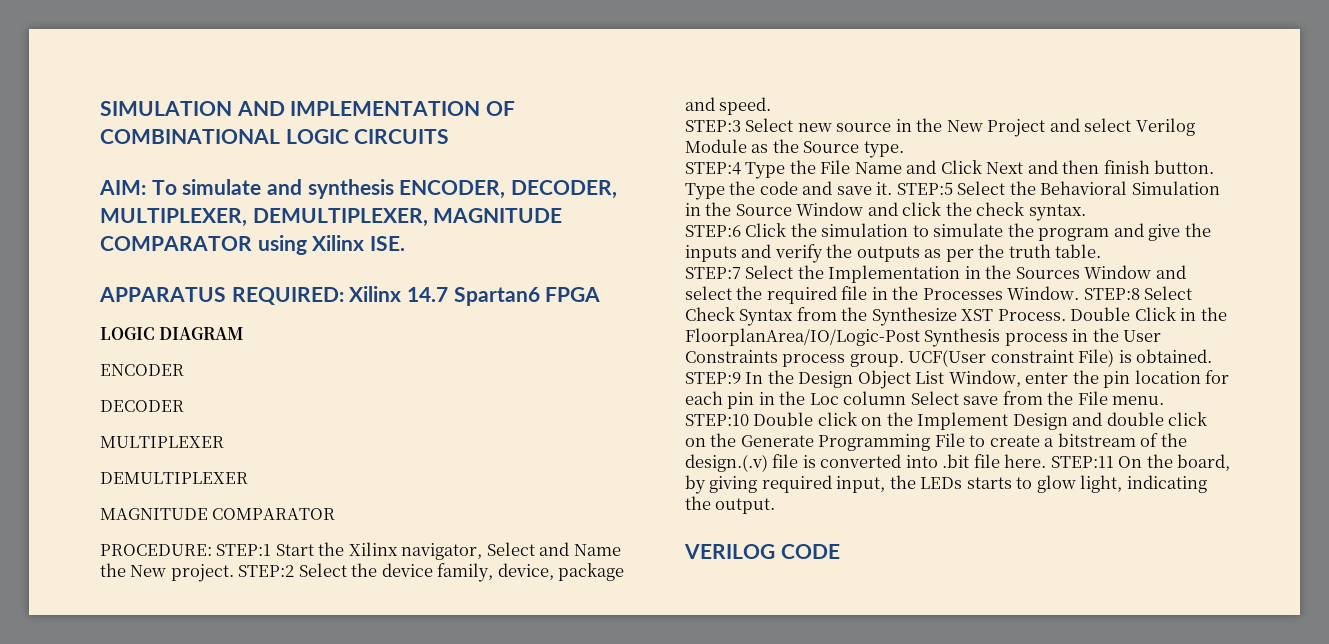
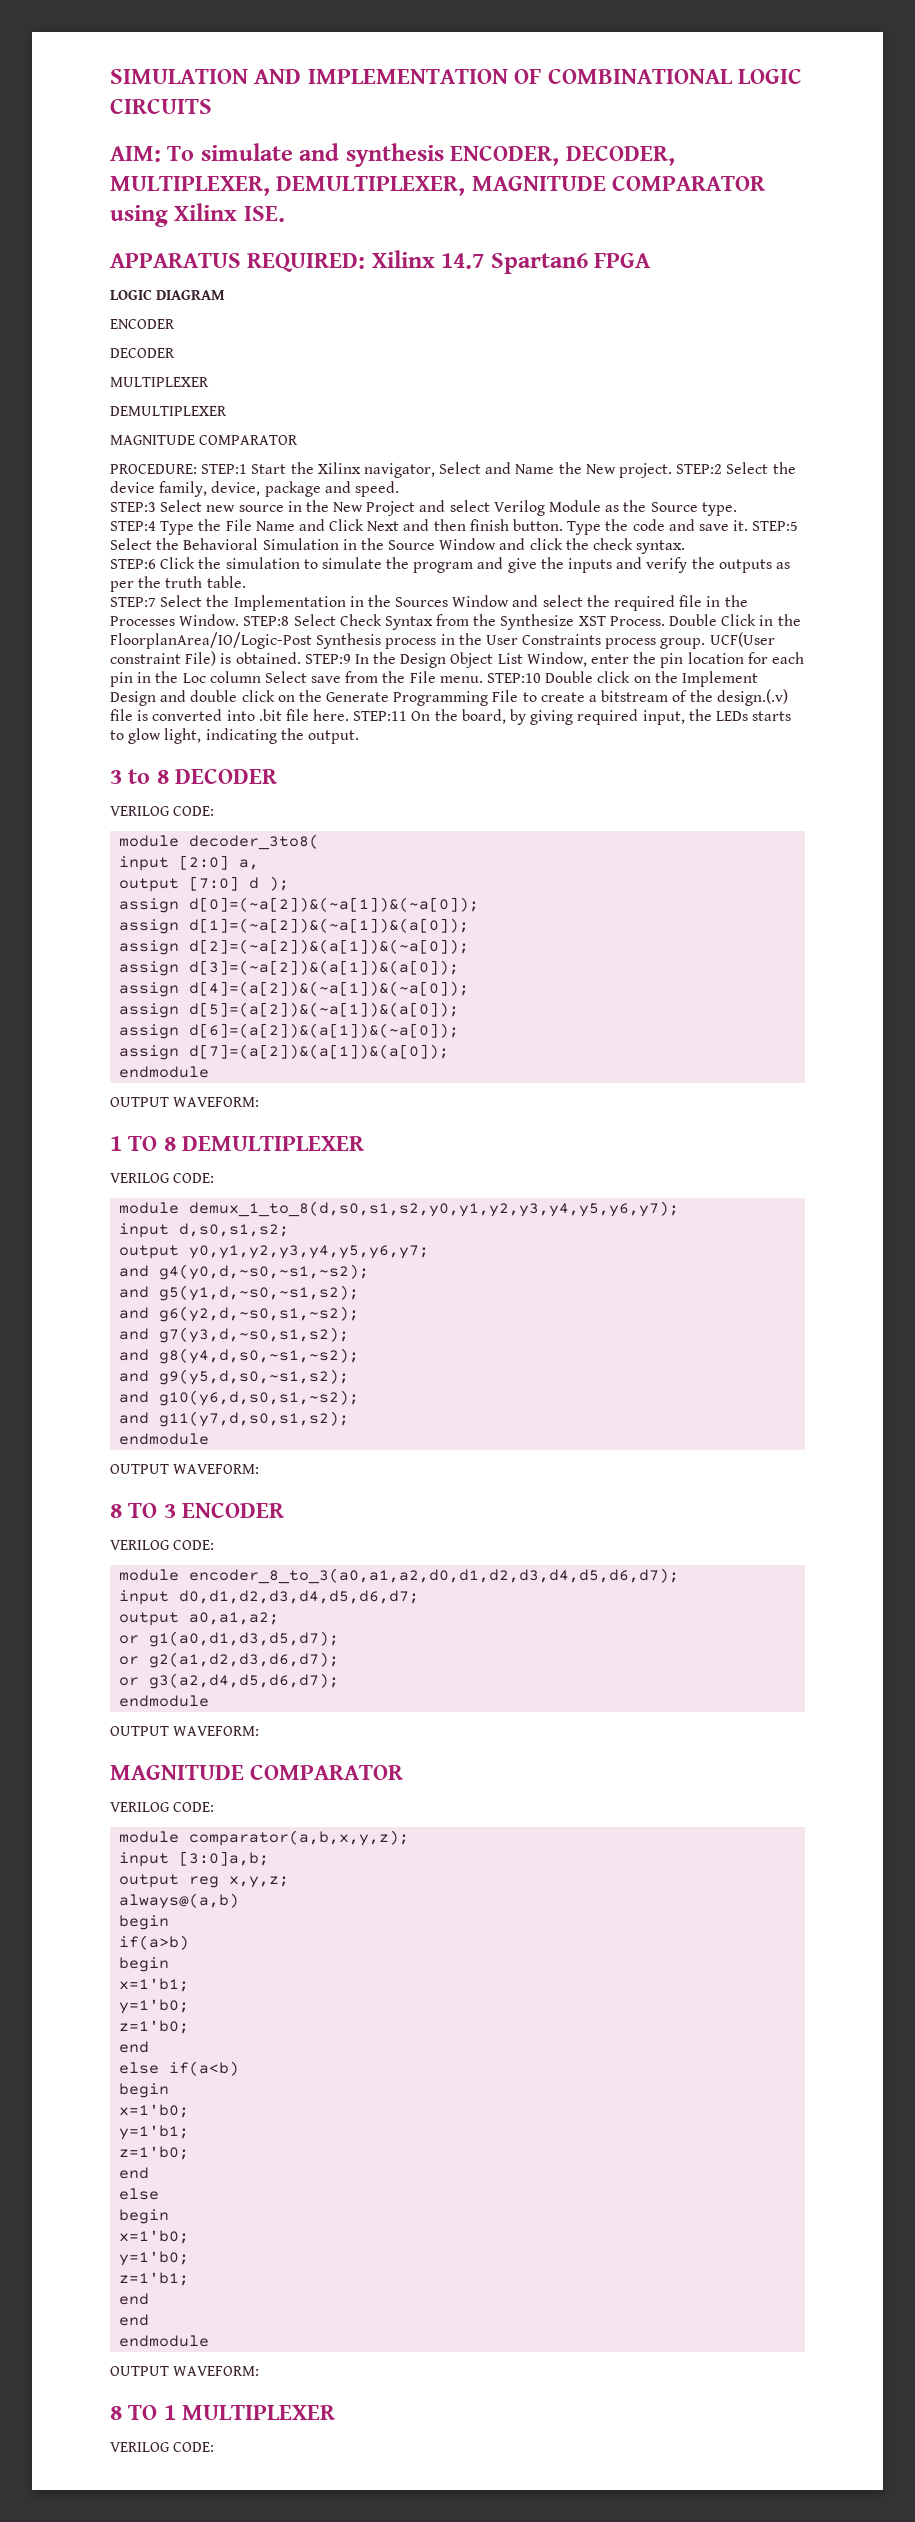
[684,544,840,559] VERILOG CODE -> [110,769,278,784] [110,806,215,816] [119,834,320,850] [119,855,260,871] [119,876,290,892] [119,897,480,913] [119,918,470,934] [119,939,470,955] [119,960,460,976] [119,981,470,997] [119,1002,460,1018] [119,1023,460,1039] [119,1044,450,1060] [119,1066,210,1078] [110,1097,260,1107] [110,1136,365,1151] [110,1173,215,1183] [119,1201,680,1217] [119,1223,290,1238] [119,1245,430,1259] [119,1264,370,1280] [119,1285,360,1301] [119,1306,360,1322] [119,1327,350,1343] [119,1348,360,1364] [119,1369,350,1385] [119,1390,360,1406] [119,1411,350,1427] [119,1433,210,1445] [110,1464,260,1474] [110,1503,285,1518] [110,1540,215,1550] [119,1568,680,1584] [119,1590,420,1605] [119,1612,280,1626] [119,1631,340,1647] [119,1652,340,1668] [119,1673,340,1689] [119,1695,210,1707] [110,1726,260,1736] [110,1765,404,1780] [110,1802,215,1812] [119,1830,410,1846] [119,1851,270,1867] [119,1874,290,1888] [119,1893,240,1909] [119,1915,170,1930] [119,1935,190,1950] [119,1957,170,1972] [119,1978,190,1992] [119,1999,190,2014] [119,2020,190,2034] [119,2041,150,2053] [119,2061,240,2076] [119,2083,170,2098] [119,2104,190,2118] [119,2125,190,2140] [119,2146,190,2160] [119,2167,150,2179] [119,2188,160,2200] [119,2209,170,2224] [119,2230,190,2244] [119,2251,190,2266] [119,2272,190,2286] [119,2293,150,2305] [119,2314,150,2326] [119,2335,210,2347] [110,2366,260,2376] [110,2405,336,2420] [110,2442,215,2452] 3 to 8 DECODER // VERILOG CODE: // module decoder_3to8( // input [2:0] a, // output [7:0] d ); // assign d[0]=(~a[2])&(~a[1])&(~a[0]); // assign d[1]=(~a[2])&(~a[1])&(a[0]); // assign d[2]=(~a[2])&(a[1])&(~a[0]); // assign d[3]=(~a[2])&(a[1])&(a[0]); // assign d[4]=(a[2])&(~a[1])&(~a[0]); // assign d[5]=(a[2])&(~a[1])&(a[0]); // assign d[6]=(a[2])&(a[1])&(~a[0]); // assign d[7]=(a[2])&(a[1])&(a[0]); // endmodule // OUTPUT WAVEFORM: // 1 TO 8 DEMULTIPLEXER // VERILOG CODE: // module demux_1_to_8(d,s0,s1,s2,y0,y1,y2,y3,y4,y5,y6,y7); // input d,s0,s1,s2; // output y0,y1,y2,y3,y4,y5,y6,y7; // and g4(y0,d,~s0,~s1,~s2); // and g5(y1,d,~s0,~s1,s2); // and g6(y2,d,~s0,s1,~s2); // and g7(y3,d,~s0,s1,s2); // and g8(y4,d,s0,~s1,~s2); // and g9(y5,d,s0,~s1,s2); // and g10(y6,d,s0,s1,~s2); // and g11(y7,d,s0,s1,s2); // endmodule // OUTPUT WAVEFORM: // 8 TO 3 ENCODER // VERILOG CODE: // module encoder_8_to_3(a0,a1,a2,d0,d1,d2,d3,d4,d5,d6,d7); // input d0,d1,d2,d3,d4,d5,d6,d7; // output a0,a1,a2; // or g1(a0,d1,d3,d5,d7); // or g2(a1,d2,d3,d6,d7); // or g3(a2,d4,d5,d6,d7); // endmodule // OUTPUT WAVEFORM: // MAGNITUDE COMPARATOR // VERILOG CODE: // module comparator(a,b,x,y,z); // input [3:0]a,b; // output reg x,y,z; // always@(a,b) // begin // if(a>b) // begin // x=1'b1; // y=1'b0; // z=1'b0; // end // else if(a<b) // begin // x=1'b0; // y=1'b1; // z=1'b0; // end // else // begin // x=1'b0; // y=1'b0; // z=1'b1; // end // end // endmodule // OUTPUT WAVEFORM: // 8 TO 1 MULTIPLEXER // VERILOG CODE:

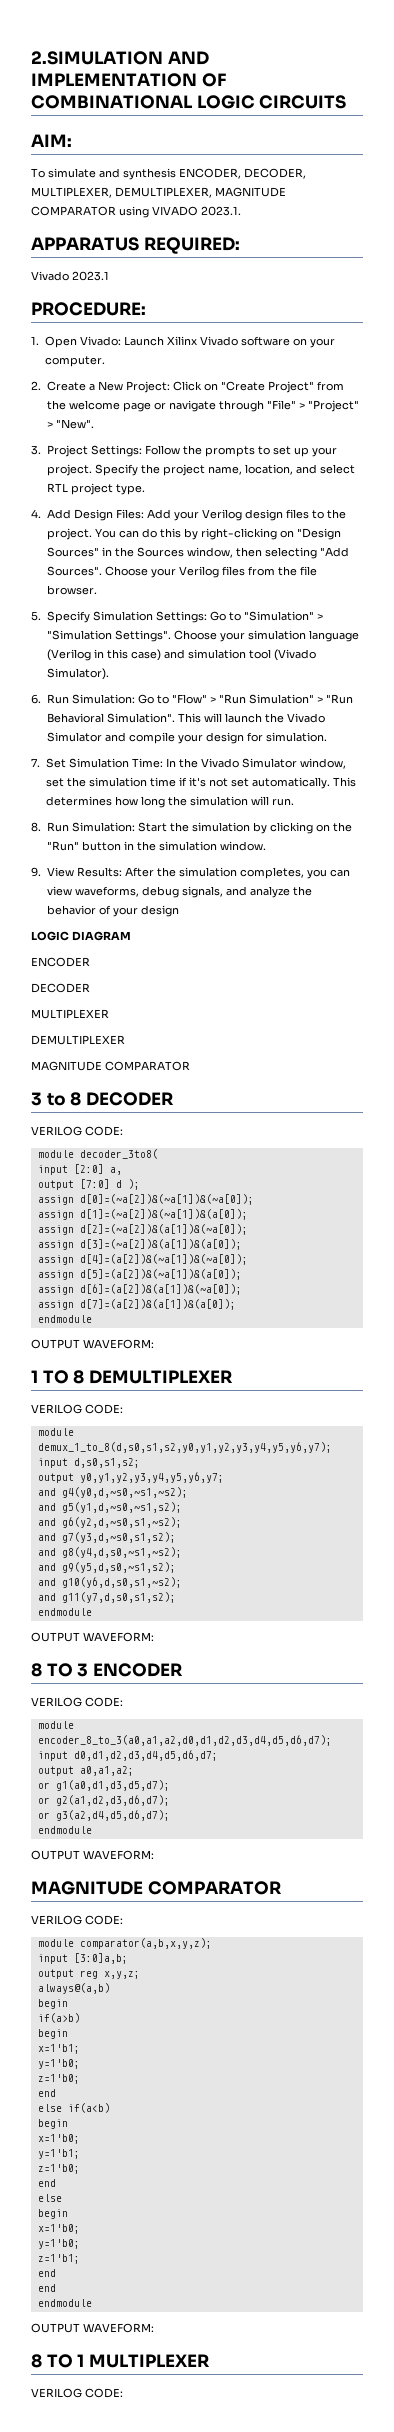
[110,69,248,84] SIMULATION -> [31,51,163,65] 2.SIMULATION
(161, 154) none -> (72, 140) //
[174,203,285,222] Xilinx ISE. -> [152,206,241,216] VIVADO 2023.1.
[371,250,652,274] Xilinx 14.7 Spartan6 FPGA -> [31,271,109,281] [31,302,146,316] [31,336,335,348] [44,356,105,367] [31,381,344,393] [46,400,359,412] [46,419,94,429] [31,445,337,457] [46,464,355,476] [46,483,145,495] [31,509,346,521] [46,528,341,540] [46,547,349,559] [46,566,317,578] [46,585,97,595] [31,611,323,623] [46,630,359,642] [46,649,316,661] [46,668,109,680] [31,694,353,704] [46,713,325,723] [46,732,327,744] [31,758,346,769] [45,777,356,789] [45,796,294,808] [31,822,352,834] [46,841,266,851] [31,867,350,879] [46,886,312,898] [46,905,179,917] // Vivado 2023.1 // PROCEDURE: // 1. Open Vivado: Launch Xilinx Vivado software on your computer. // 2. Create a New Project: Click on "Create Project" from the welcome page or navigate through "File" > "Project" > "New". // 3. Project Settings: Follow the prompts to set up your project. Specify the project name, location, and select RTL project type. // 4. Add Design Files: Add your Verilog design files to the project. You can do this by right-clicking on "Design Sources" in the Sources window, then selecting "Add Sources". Choose your Verilog files from the file browser. // 5. Specify Simulation Settings: Go to "Simulation" > "Simulation Settings". Choose your simulation language (Verilog in this case) and simulation tool (Vivado Simulator). // 6. Run Simulation: Go to "Flow" > "Run Simulation" > "Run Behavioral Simulation". This will launch the Vivado Simulator and compile your design for simulation. // 7. Set Simulation Time: In the Vivado Simulator window, set the simulation time if it's not set automatically. This determines how long the simulation will run. // 8. Run Simulation: Start the simulation by clicking on the "Run" button in the simulation window. // 9. View Results: After the simulation completes, you can view waveforms, debug signals, and analyze the behavior of your design
[110,462,796,478] [110,481,399,497] [110,500,737,516] [110,519,799,535] [110,538,686,554] [110,557,790,573] [110,576,246,592] [110,595,748,611] [110,614,801,630] [110,632,775,649] [110,651,804,668] [110,671,758,687] [110,689,788,706] [110,709,792,725] [110,728,359,744] // PROCEDURE: STEP:1 Start the Xilinx navigator, Select and Name the New project. STEP:2 Select the device family, device, package and speed. // STEP:3 Select new source in the New Project and select Verilog Module as the Source type. // STEP:4 Type the File Name and Click Next and then finish button. Type the code and save it. STEP:5 Select the Behavioral Simulation in the Source Window and click the check syntax. // STEP:6 Click the simulation to simulate the program and give the inputs and verify the outputs as per the truth table. // STEP:7 Select the Implementation in the Sources Window and select the required file in the Processes Window. STEP:8 Select Check Syntax from the Synthesize XST Process. Double Click in the FloorplanArea/IO/Logic-Post Synthesis process in the User Constraints process group. UCF(User constraint File) is obtained. STEP:9 In the Design Object List Window, enter the pin location for each pin in the Loc column Select save from the File menu. STEP:10 Double click on the Implement Design and double click on the Generate Programming File to create a bitstream of the design.(.v) file is converted into .bit file here. STEP:11 On the board, by giving required input, the LEDs starts to glow light, indicating the output. -> (190, 1066) none

